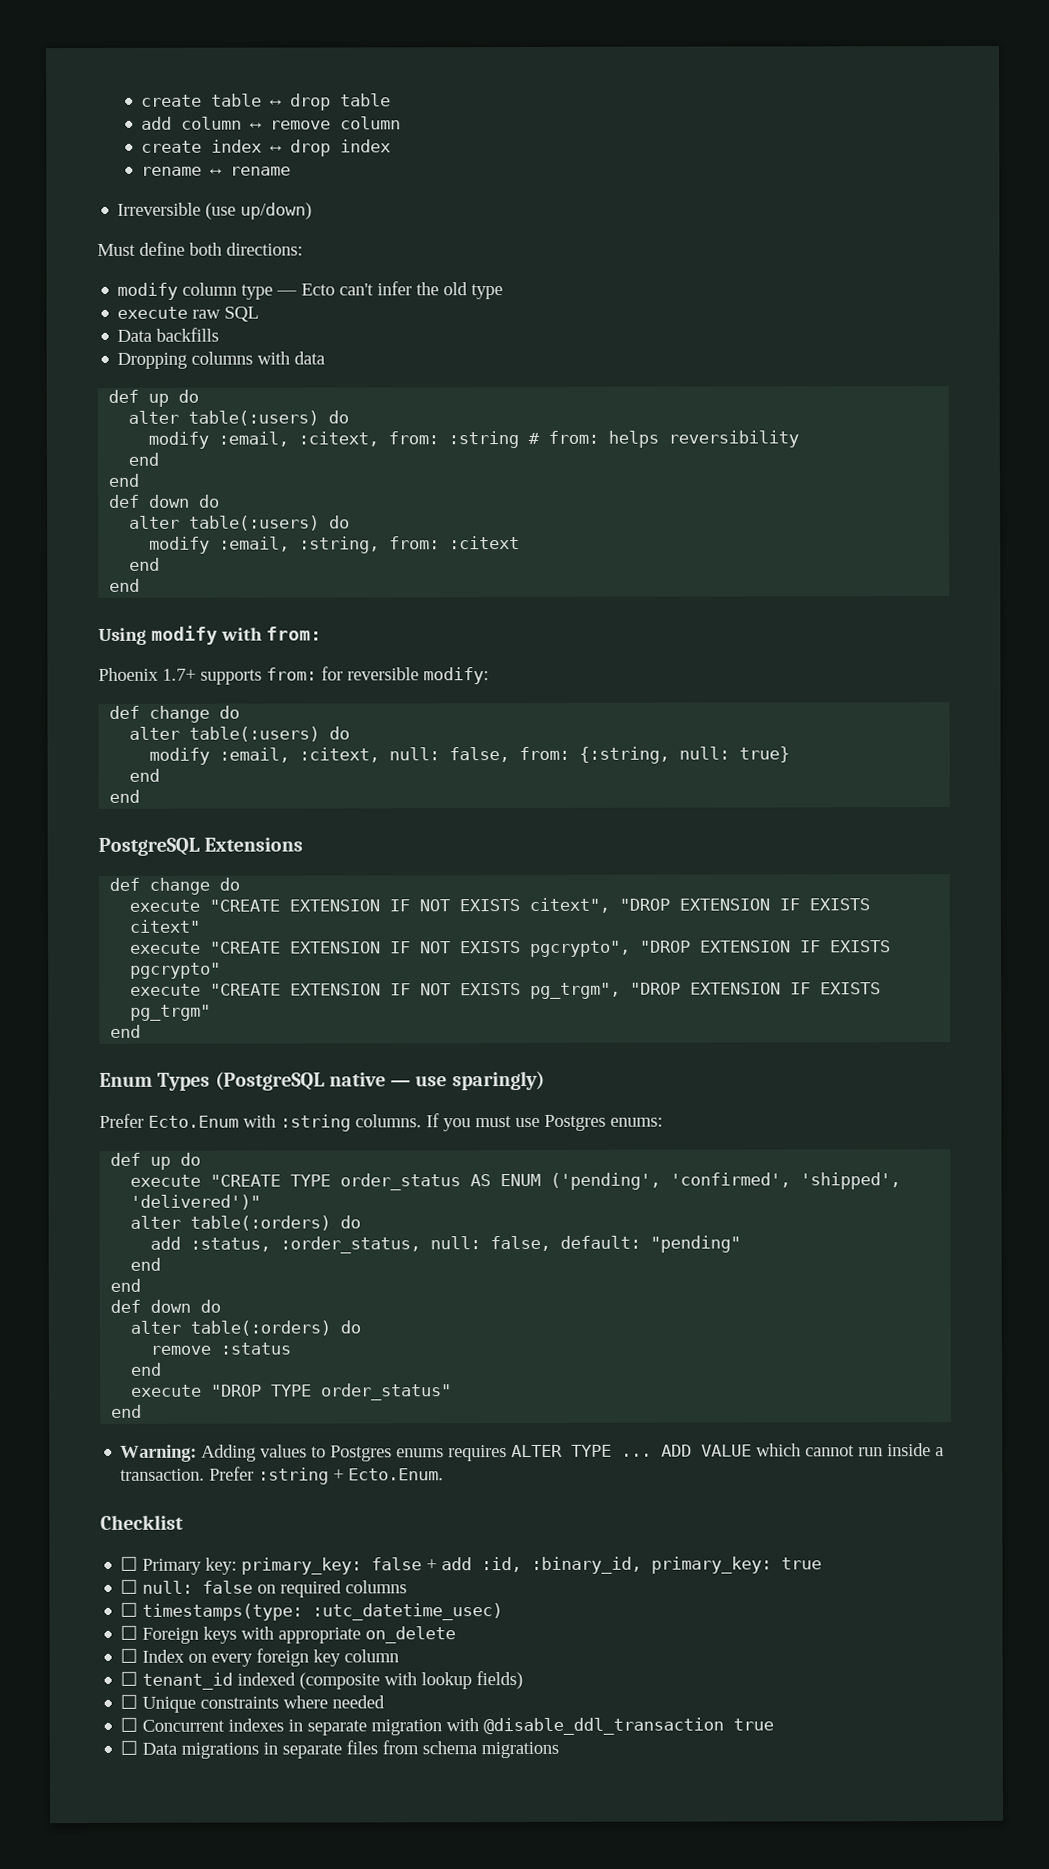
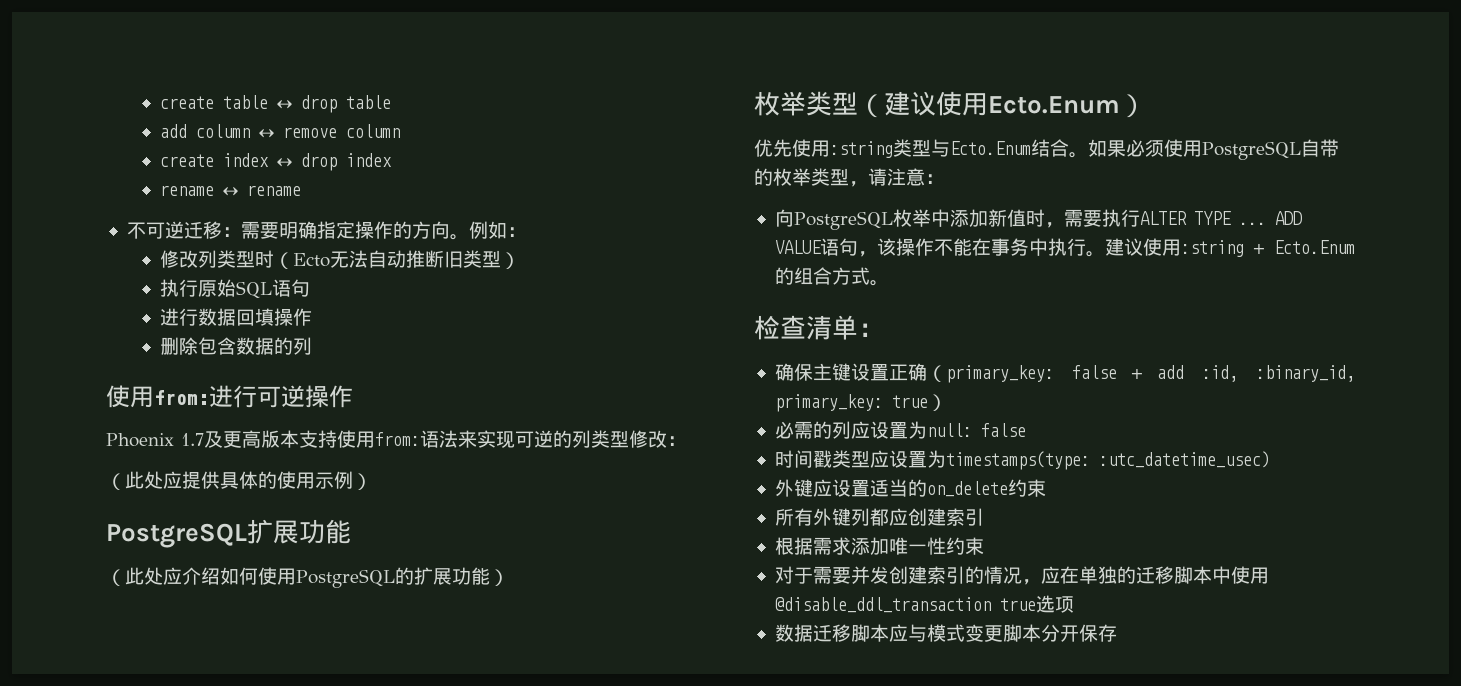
[117,202,313,220] [97,241,303,256] [117,281,504,300] [117,306,260,322] [117,327,220,342] [117,351,326,369] [108,389,200,407] [128,410,350,426] [148,430,800,449] [128,452,160,466] [108,473,140,487] [109,494,221,508] [129,515,351,531] [149,536,521,554] [129,557,161,571] [109,578,141,592] [98,625,322,645] [98,666,489,685] [109,705,241,723] [129,726,351,742] [149,746,791,765] [129,768,161,782] [109,789,141,803] [98,837,304,856] [109,877,241,895] [129,897,871,913] [129,919,201,933] [130,940,892,957] [130,962,222,979] [130,982,882,999] [130,1004,212,1021] [110,1024,142,1038] [99,1070,545,1091] [99,1113,663,1132] [110,1152,202,1170] [130,1172,902,1191] [130,1194,262,1210] [130,1215,362,1231] [150,1235,742,1254] [130,1257,162,1271] [110,1278,142,1292] [110,1299,222,1313] [130,1320,362,1336] [150,1342,292,1355] [130,1362,163,1376] [131,1383,453,1401] [111,1404,143,1418] [120,1444,508,1462] Irreversible (use up/down) // Must define both directions: // modify column type — Ecto can't infer the old type // execute raw SQL // Data backfills // Dropping columns with data // def up do // alter table(:users) do // modify :email, :citext, from: :string # from: helps reversibility // end // end // def down do // alter table(:users) do // modify :email, :string, from: :citext // end // end // Using modify with from: // Phoenix 1.7+ supports from: for reversible modify: // def change do // alter table(:users) do // modify :email, :citext, null: false, from: {:string, null: true} // end // end // PostgreSQL Extensions // def change do // execute "CREATE EXTENSION IF NOT EXISTS citext", "DROP EXTENSION IF EXISTS citext" // execute "CREATE EXTENSION IF NOT EXISTS pgcrypto", "DROP EXTENSION IF EXISTS pgcrypto" // execute "CREATE EXTENSION IF NOT EXISTS pg_trgm", "DROP EXTENSION IF EXISTS pg_trgm" // end // Enum Types (PostgreSQL native — use sparingly) // Prefer Ecto.Enum with :string columns. If you must use Postgres enums: // def up do // execute "CREATE TYPE order_status AS ENUM ('pending', 'confirmed', 'shipped', 'delivered')" // alter table(:orders) do // add :status, :order_status, null: false, default: "pending" // end // end // def down do // alter table(:orders) do // remove :status // end // execute "DROP TYPE order_status" // end // Warning: Adding values to Postgres enums requires -> [126,221,526,240] [160,250,521,269] [160,279,311,299] [160,308,313,326] [160,337,313,355] [106,385,353,408] [106,430,686,448] [106,471,372,490] [106,519,351,548] [106,567,509,588] [754,91,1146,118] [754,139,1339,160] [754,168,944,187] [774,209,1140,230] 不可逆迁移：需要明确指定操作的方向。例如： // 修改列类型时（Ecto无法自动推断旧类型） // 执行原始SQL语句 // 进行数据回填操作 // 删除包含数据的列 // 使用from:进行可逆操作 // Phoenix 1.7及更高版本支持使用from:语法来实现可逆的列类型修改： // （此处应提供具体的使用示例） // PostgreSQL扩展功能 // （此处应介绍如何使用PostgreSQL的扩展功能） // 枚举类型（建议使用Ecto.Enum） // 优先使用:string类型与Ecto.Enum结合。如果必须使用PostgreSQL自带的枚举类型，请注意： // 向PostgreSQL枚举中添加新值时，需要执行
[756,1443,945,1457] [120,1466,445,1485] [100,1514,184,1530] [120,1556,238,1575] which cannot run inside a transaction. Prefer :string + Ecto.Enum. // Checklist // ☐ Primary key: -> [819,238,1355,257] [774,267,889,286] [754,315,884,340] [774,363,946,382] 语句，该操作不能在事务中执行。建议使用:string + Ecto.Enum的组合方式。 // 检查清单： // 确保主键设置正确（
[120,1579,408,1598] [120,1602,504,1621] [120,1625,457,1644] [120,1648,400,1667] [120,1671,524,1690] [120,1694,386,1713] [120,1717,775,1736] [120,1740,560,1759] // ☐ null: false on required columns // ☐ timestamps(type: :utc_datetime_usec) // ☐ Foreign keys with appropriate on_delete // ☐ Index on every foreign key column // ☐ tenant_id indexed (composite with lookup fields) // ☐ Unique constraints where needed // ☐ Concurrent indexes in separate migration with @disable_ddl_transaction true // ☐ Data migrations in separate files from schema migrations -> [927,394,947,411] [774,421,1026,439] [774,450,1270,470] [774,479,1046,497] [774,508,984,526] [774,537,984,555] [774,566,1269,585] [774,595,1074,613] [774,624,1117,642] ） // 必需的列应设置为null: false // 时间戳类型应设置为timestamps(type: :utc_datetime_usec) // 外键应设置适当的on_delete约束 // 所有外键列都应创建索引 // 根据需求添加唯一性约束 // 对于需要并发创建索引的情况，应在单独的迁移脚本中使用@disable_ddl_transaction true选项 // 数据迁移脚本应与模式变更脚本分开保存

